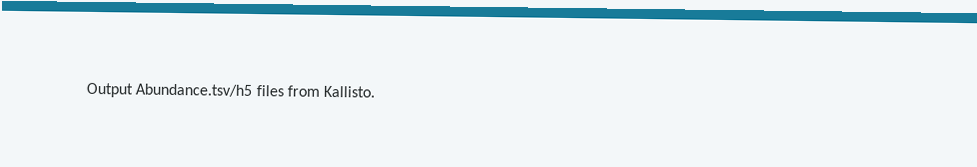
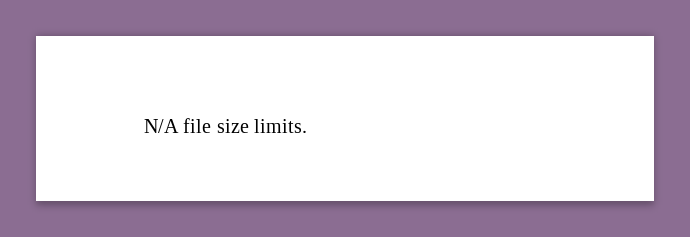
[86,82,376,98] Output Abundance.tsv/h5 files from Kallisto. -> [144,118,308,133] N/A file size limits.

